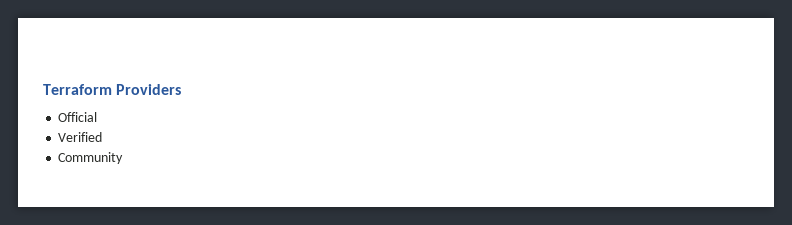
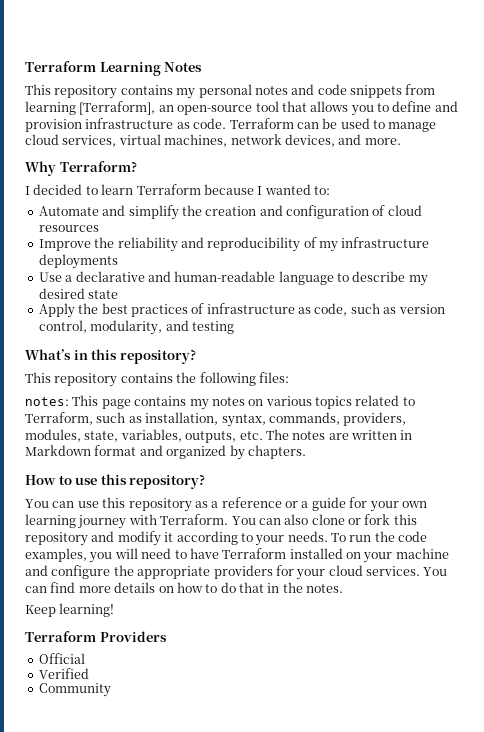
[43,84,112,95] Terraform -> [25,61,203,76] [25,84,436,99] [25,101,458,116] [25,118,437,132] [25,134,401,147] [25,161,137,176] [25,184,330,195] [38,205,422,220] [38,225,99,232] [38,237,430,252] [38,254,118,269] [38,271,428,286] [38,288,119,299] [38,303,445,318] [38,320,234,335] [25,349,196,364] [25,372,289,387] [25,395,415,410] [25,412,407,427] [25,429,413,443] [25,445,306,460] [25,474,206,489] [25,497,427,512] [25,514,417,529] [25,531,428,546] [25,548,449,563] [25,565,448,580] [25,582,344,593] [25,603,115,617] [25,631,96,642] Terraform Learning Notes // This repository contains my personal notes and code snippets from learning [Terraform], an open-source tool that allows you to define and provision infrastructure as code. Terraform can be used to manage cloud services, virtual machines, network devices, and more. // Why Terraform? // I decided to learn Terraform because I wanted to: // Automate and simplify the creation and configuration of cloud resources // Improve the reliability and reproducibility of my infrastructure deployments // Use a declarative and human-readable language to describe my desired state // Apply the best practices of infrastructure as code, such as version control, modularity, and testing // What’s in this repository? // This repository contains the following files: // notes: This page contains my notes on various topics related to Terraform, such as installation, syntax, commands, providers, modules, state, variables, outputs, etc. The notes are written in Markdown format and organized by chapters. // How to use this repository? // You can use this repository as a reference or a guide for your own learning journey with Terraform. You can also clone or fork this repository and modify it according to your needs. To run the code examples, you will need to have Terraform installed on your machine and configure the appropriate providers for your cloud services. You can find more details on how to do that in the notes. // Keep learning! // Terraform

